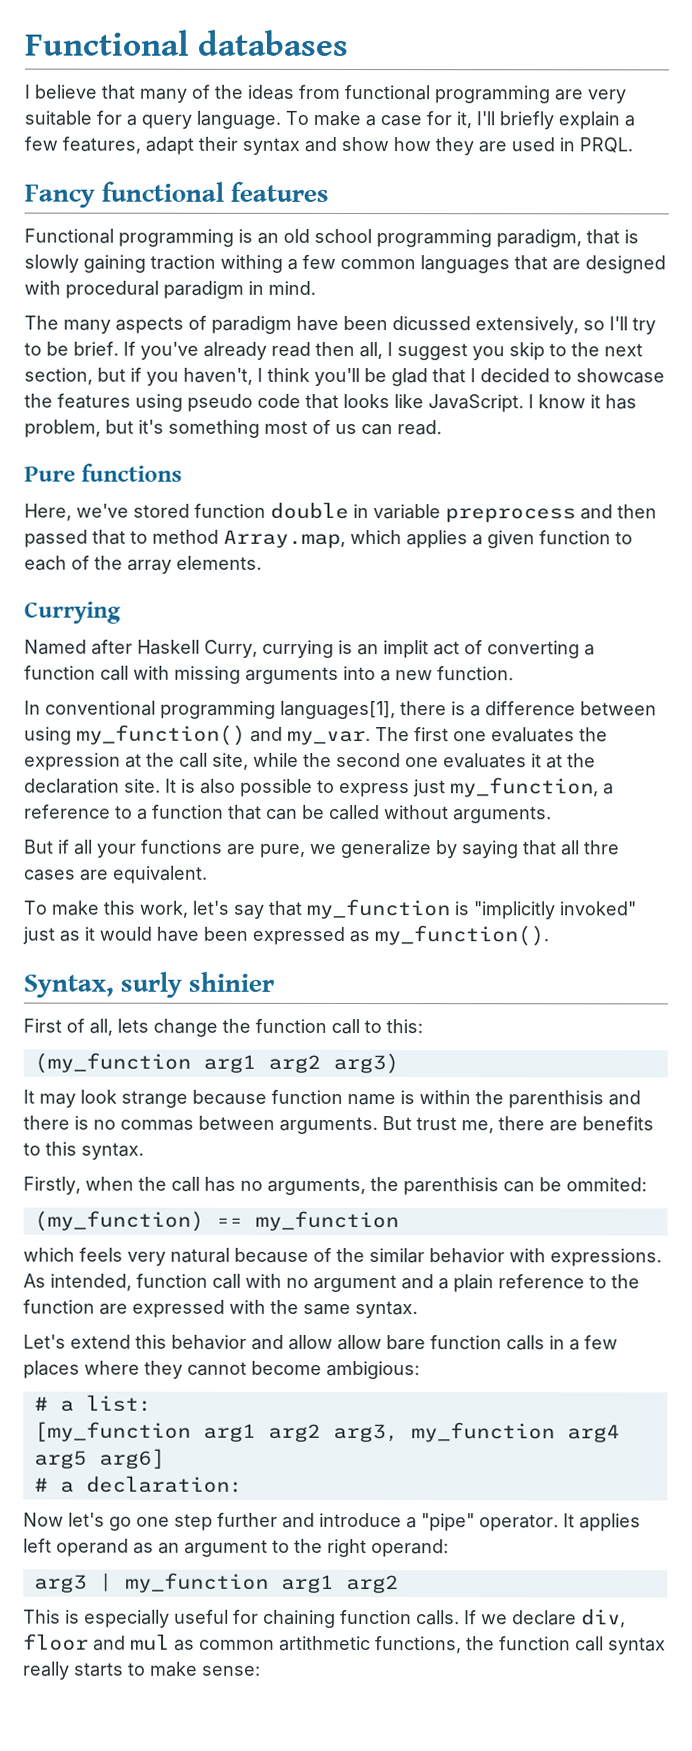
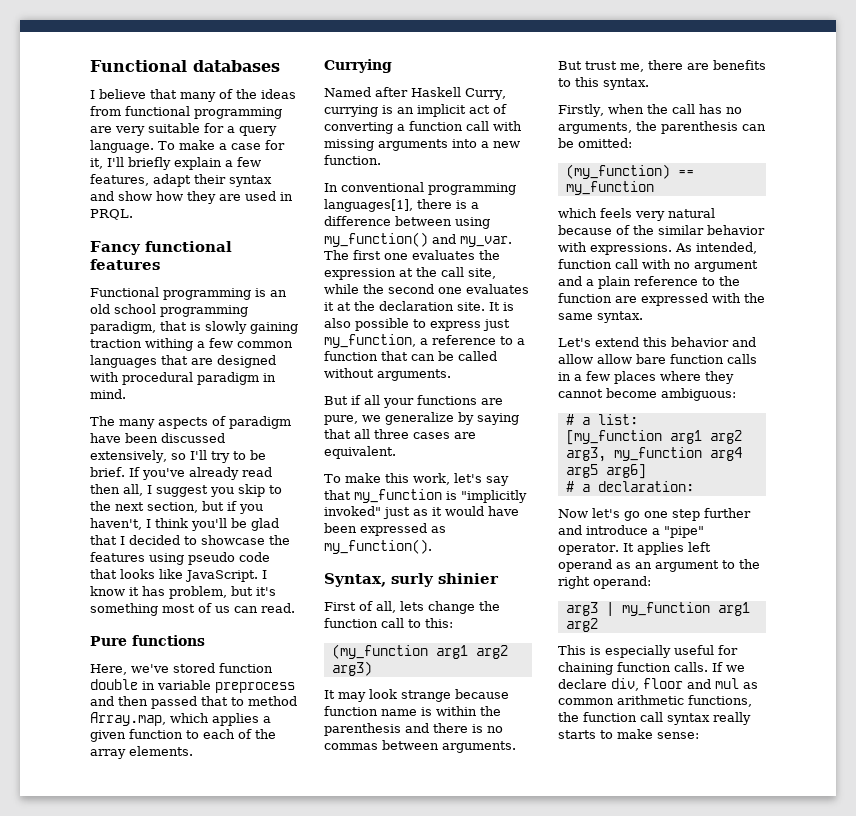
[392,316,471,331] dicussed -> [161,433,225,443] discussed
[383,640,429,659] implit -> [417,104,466,117] implicit
[584,840,620,855] thre -> [374,429,409,439] three
[508,1090,604,1109] parenthisis -> [324,723,401,736] parenthesis
[403,1177,647,1196] parenthisis can be ommited: -> [661,121,766,134] [558,138,632,148] parenthesis can be omitted:
[326,1360,420,1380] ambigious: -> [661,388,736,401] ambiguous:
[279,1635,371,1652] artithmetic -> [617,695,684,705] arithmetic

